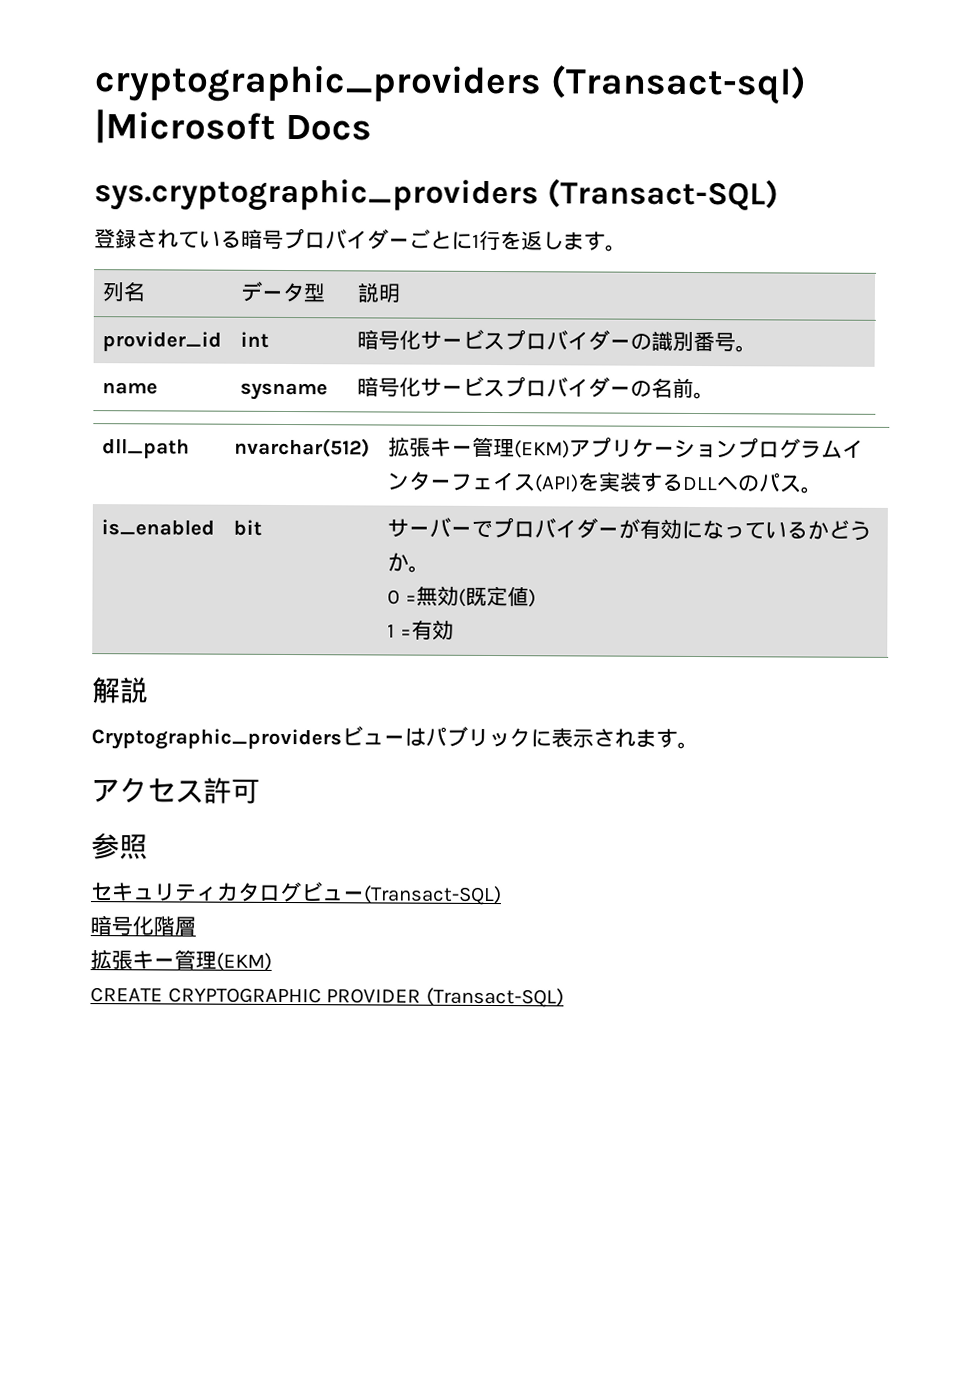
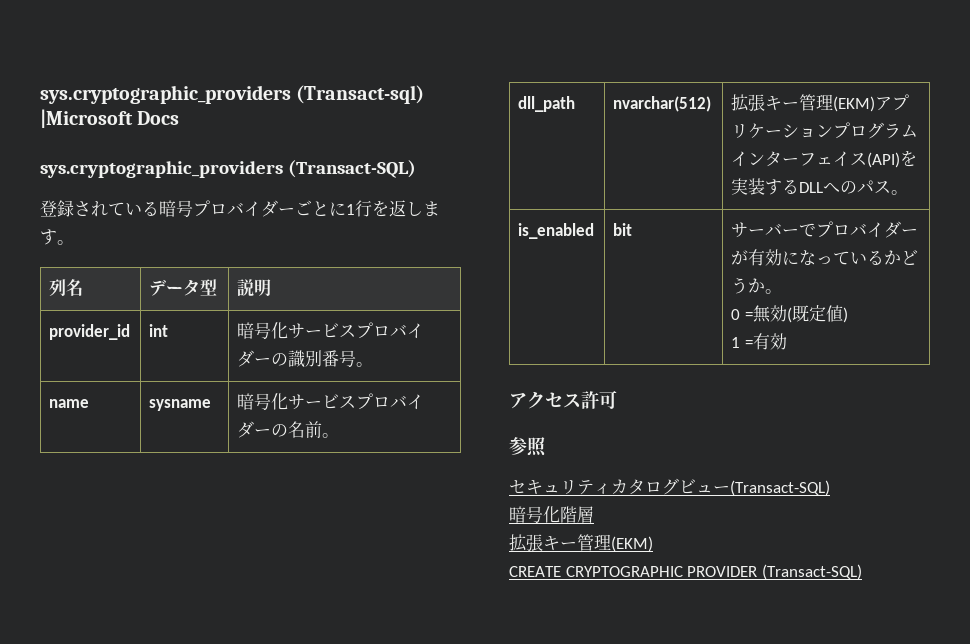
[94,64,542,104] cryptographic_providers -> [40,85,291,104] sys.cryptographic_providers
[91,677,149,704] [91,726,699,751] // 解説 // Cryptographic_providersビューはパブリックに表示されます。 -> (788, 341) none

